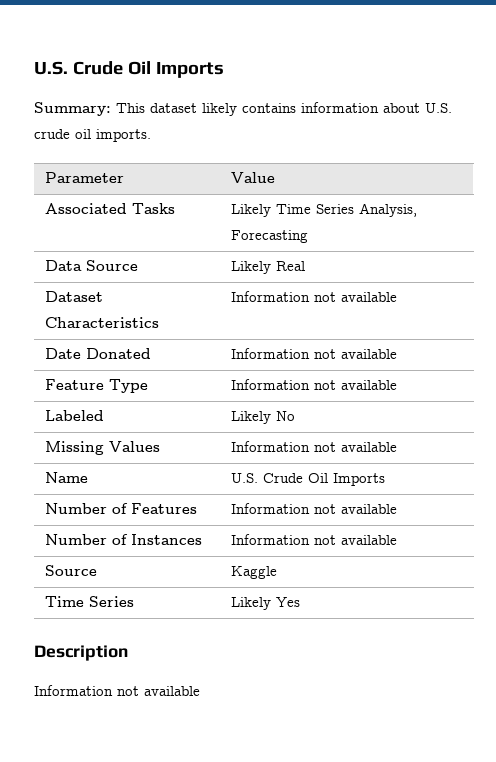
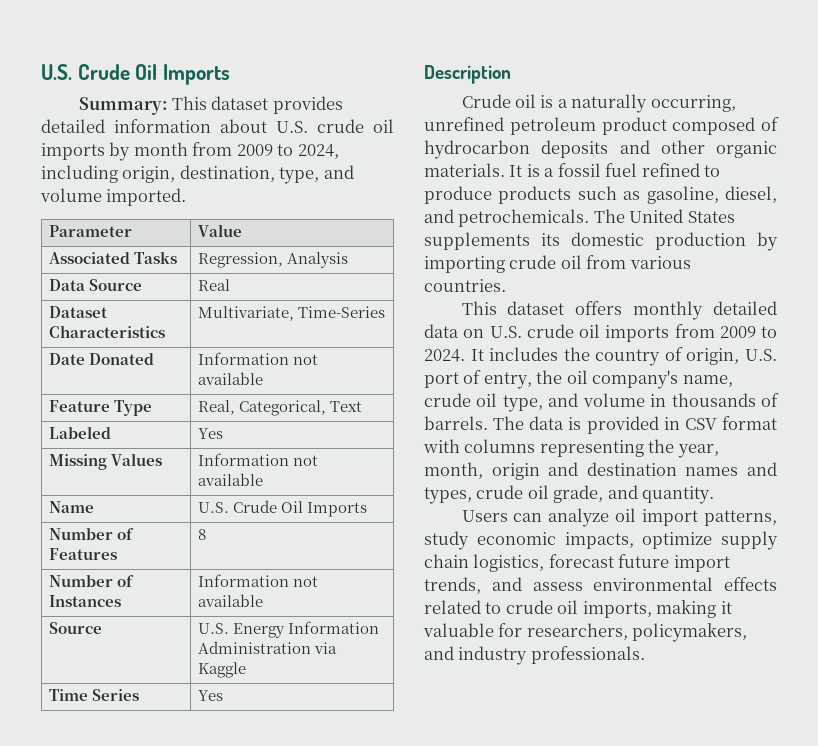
[202,103,296,116] likely contains -> [272,96,343,114] [41,119,105,133] provides detailed
[96,129,151,142] imports. -> [41,142,339,161] [41,165,354,184] [40,188,187,206] imports by month from 2009 to 2024, including origin, destination, type, and volume imported.
[230,203,417,217] [230,230,308,243] Likely Time Series Analysis, Forecasting -> [197,252,348,268] Regression, Analysis
[230,261,271,274] Likely -> (142, 285) none
[230,291,397,302] Information not available -> [197,306,385,321] Multivariate, Time-Series
[230,379,397,390] Information not available -> [197,400,363,416] Real, Categorical, Text
[230,411,295,424] Likely No -> [197,428,223,439] Yes
[230,503,397,514] Information not available -> [197,529,206,540] 8
(97, 570) none -> [197,621,380,638] [197,641,337,654] U.S. Energy Information Administration via
[230,597,271,610] Likely -> (139, 695) none
[34,685,200,696] Information not available -> [461,94,736,113] [424,117,779,135] [424,140,777,159] [424,163,721,177] [424,186,777,204] [424,209,735,227] [424,232,778,251] [424,255,691,273] [424,279,506,292] [461,301,777,320] [424,324,777,342] [424,347,777,366] [424,370,733,389] [424,393,779,412] [424,416,777,434] [423,439,719,458] [424,462,777,480] [424,485,715,504] [461,508,777,527] [424,531,778,550] [424,554,730,572] [424,577,777,594] [424,600,732,618] [423,623,748,642] [424,646,645,665] Crude oil is a naturally occurring, unrefined petroleum product composed of hydrocarbon deposits and other organic materials. It is a fossil fuel refined to produce products such as gasoline, diesel, and petrochemicals. The United States supplements its domestic production by importing crude oil from various countries. // This dataset offers monthly detailed data on U.S. crude oil imports from 2009 to 2024. It includes the country of origin, U.S. port of entry, the oil company's name, crude oil type, and volume in thousands of barrels. The data is provided in CSV format with columns representing the year, month, origin and destination names and types, crude oil grade, and quantity. // Users can analyze oil import patterns, study economic impacts, optimize supply chain logistics, forecast future import trends, and assess environmental effects related to crude oil imports, making it valuable for researchers, policymakers, and industry professionals.

